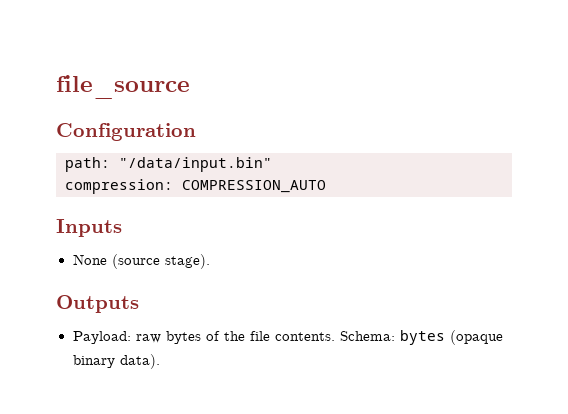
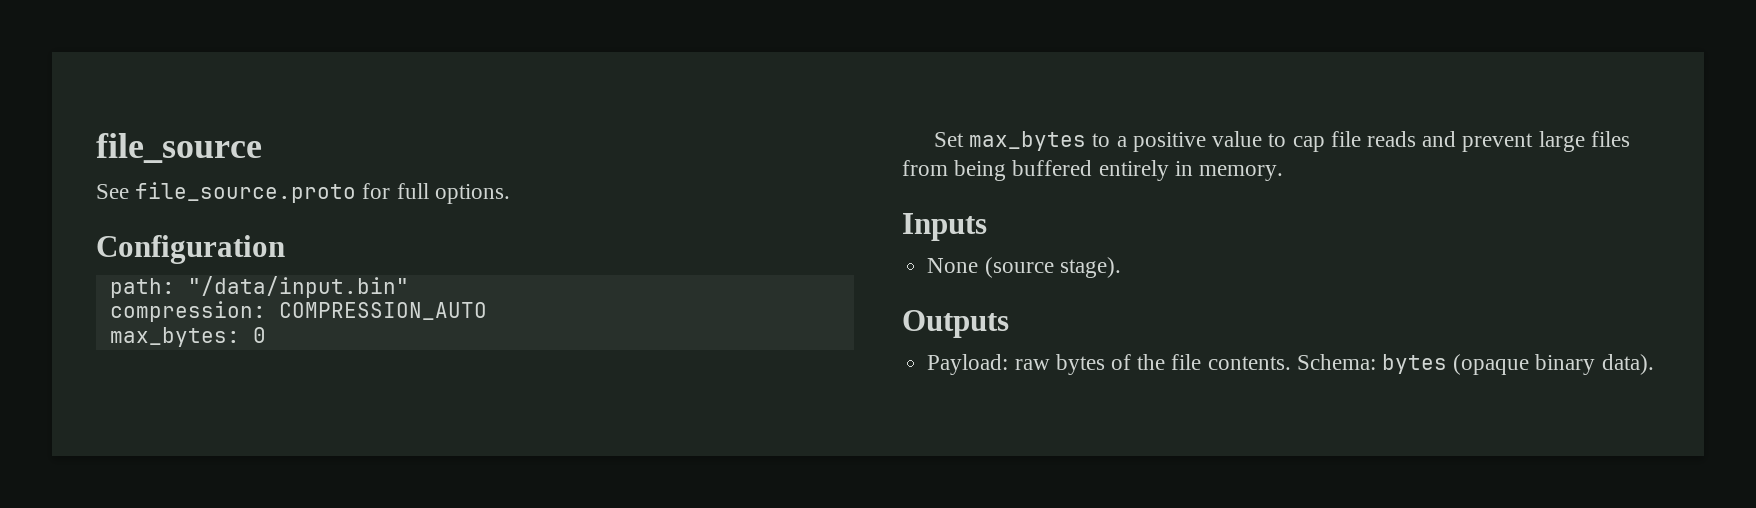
(190, 87) none -> [96,182,510,204] // See file_source.proto for full options.
(326, 186) none -> [109,327,266,347] [934,131,1630,152] [902,160,1284,181] // max_bytes: 0 // Set max_bytes to a positive value to cap file reads and prevent large files from being buffered entirely in memory.

